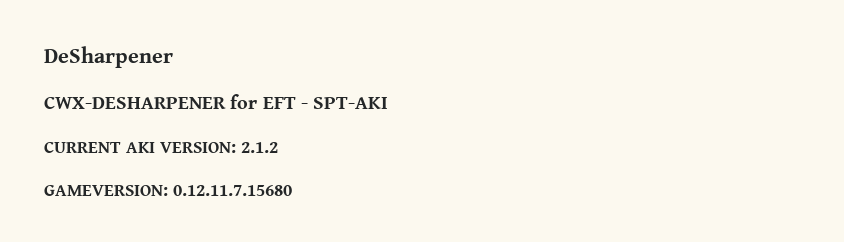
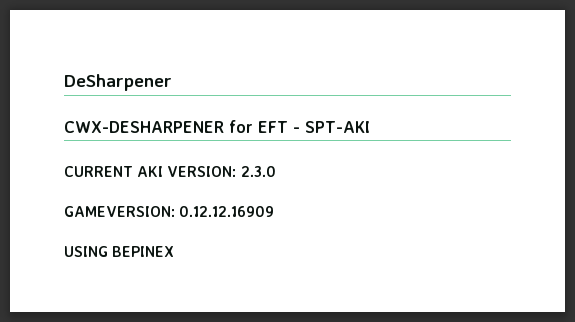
[241,142,278,153] 2.1.2 -> [240,166,276,177] 2.3.0
[173,185,292,196] 0.12.11.7.15680 -> [179,206,275,217] [64,246,175,257] 0.12.12.16909 // USING BEPINEX

